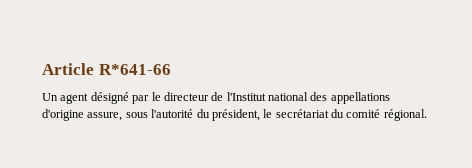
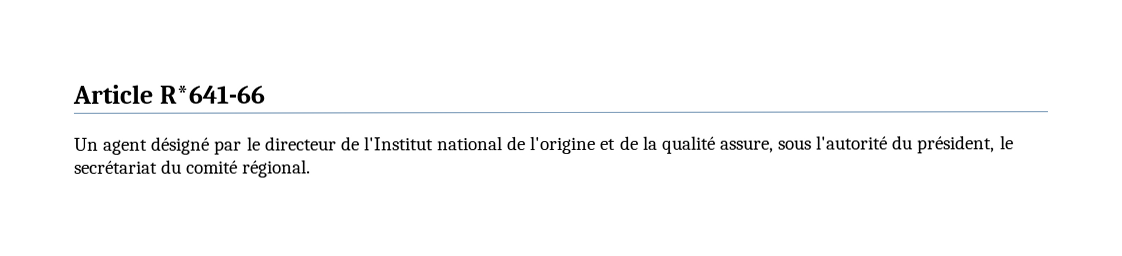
[310,92,390,104] [42,109,84,121] des appellations d'origine -> [507,135,716,155] de l'origine et de la qualité

